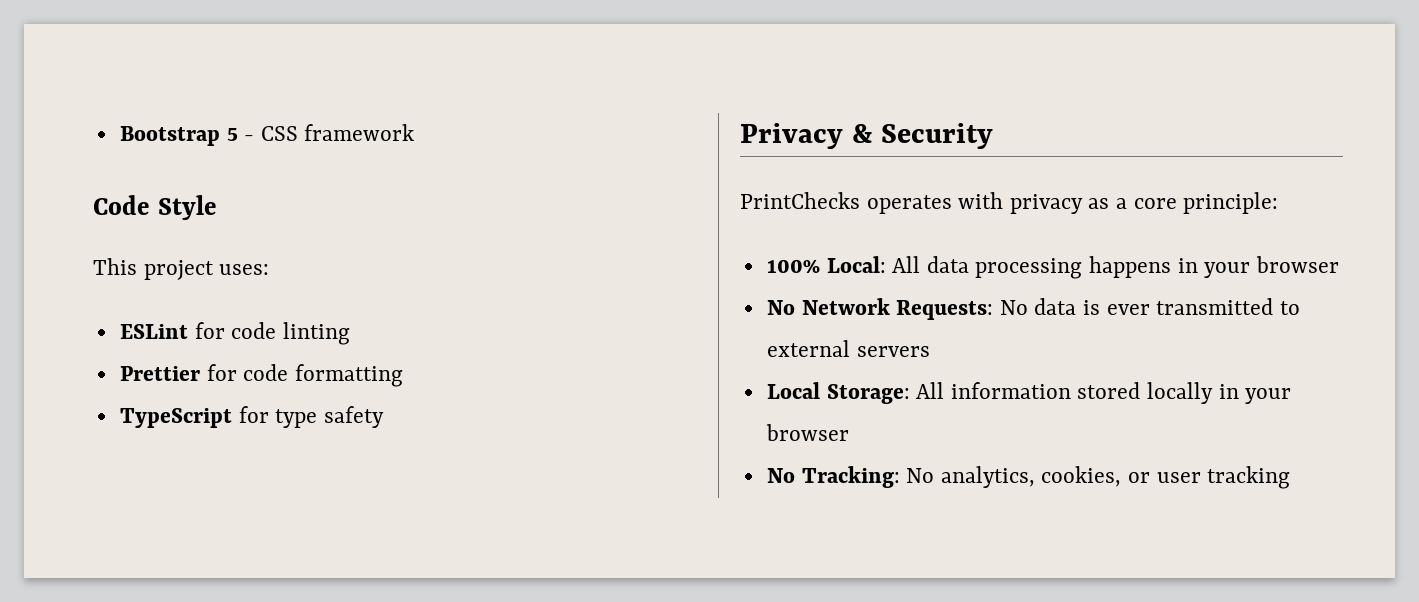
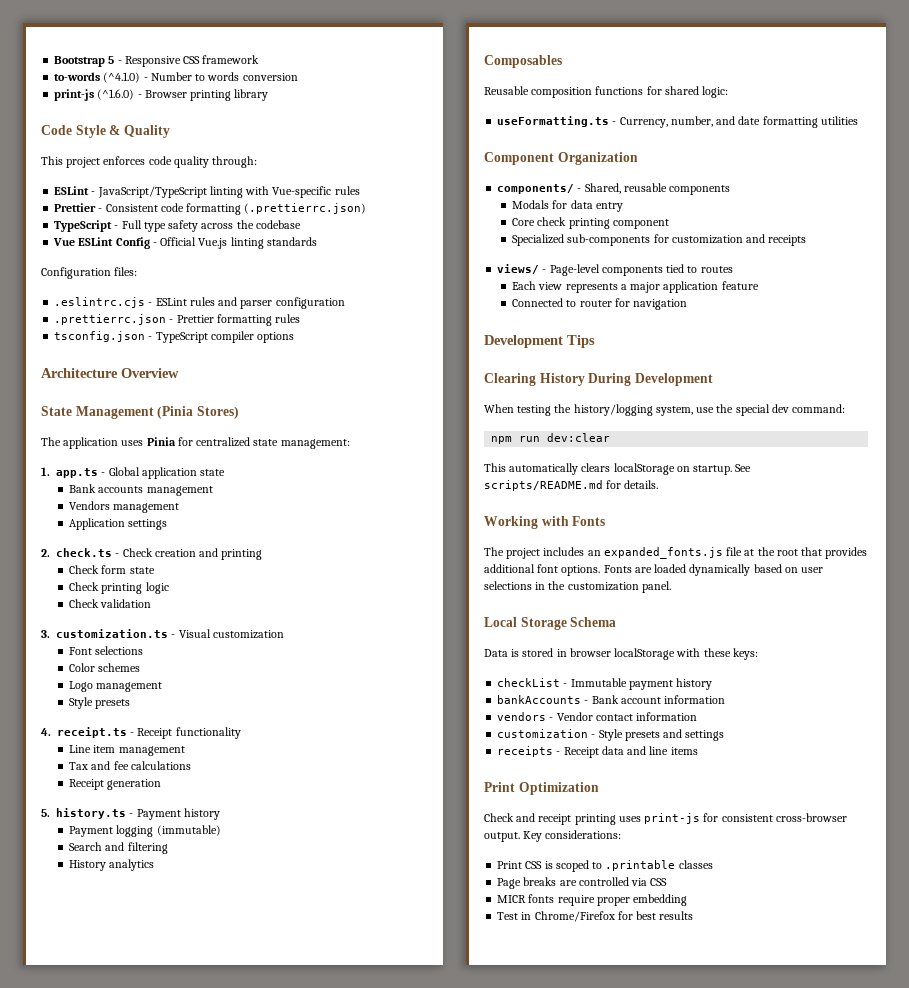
(255, 138) none -> [124,56,181,67] Responsive
(415, 132) none -> [54,72,298,83] [54,89,269,101] // to-words (^4.1.0) - Number to words conversion // print-js (^1.6.0) - Browser printing library
(217, 207) none -> [109,125,170,138] & Quality
[219,264,270,275] [119,322,350,345] [119,364,237,381] uses: // ESLint for code linting // Prettier for -> [103,156,258,168] [54,186,360,198] [54,203,158,212] enforces code quality through: // ESLint - JavaScript/TypeScript linting with Vue-specific rules // Prettier - Consistent
[119,406,269,428] // TypeScript for -> [244,203,367,214] [54,220,142,232] (.prettierrc.json) // TypeScript - Full
[740,123,993,149] [740,192,1279,214] [766,256,1339,279] [766,298,1300,320] [766,340,930,357] [766,382,1292,404] [765,424,849,441] [766,466,1291,489] // Privacy & Security // PrintChecks operates with privacy as a core principle: // 100% Local: All data processing happens in your browser // No Network Requests: No data is ever transmitted to external servers // Local Storage: All information stored locally in your browser // No Tracking: No analytics, cookies, or user tracking -> [201,220,301,229] [53,237,317,249] [41,267,138,279] [54,297,345,309] [54,314,301,326] [54,331,295,343] [41,368,179,378] [41,406,239,419] [41,437,350,449] [41,467,225,479] [69,484,213,496] [69,501,180,513] [69,518,168,530] [41,548,263,560] [69,565,155,574] [69,582,169,594] [69,599,152,608] [41,629,284,639] [69,646,144,655] [69,663,141,672] [69,681,163,692] [69,697,131,709] [41,727,241,739] [69,745,185,756] [69,761,191,770] [69,779,162,790] [41,808,220,820] [69,825,221,837] [69,842,168,854] [69,859,155,871] [484,55,562,68] [484,86,729,98] [497,116,858,128] [484,152,638,165] [497,183,731,195] [512,200,623,212] [512,217,669,229] [512,234,807,246] [497,264,733,276] [512,281,759,293] [512,298,688,310] [484,335,595,348] [484,373,713,386] [484,404,846,416] [491,433,611,444] [484,463,752,475] [484,480,659,491] [484,516,606,529] [484,547,868,559] [484,564,824,576] [484,581,671,593] [484,617,617,630] [484,648,758,660] [497,678,713,690] [497,695,726,704] [497,712,698,721] [497,729,725,741] [497,746,698,758] [484,782,599,795] [484,813,847,825] [484,830,622,842] [497,860,713,872] [497,877,668,889] [497,894,688,906] [497,911,694,922] across the codebase // Vue ESLint Config - Official Vue.js linting standards // Configuration files: // .eslintrc.cjs - ESLint rules and parser configuration // .prettierrc.json - Prettier formatting rules // tsconfig.json - TypeScript compiler options // Architecture Overview // State Management (Pinia Stores) // The application uses Pinia for centralized state management: // 1. app.ts - Global application state // Bank accounts management // Vendors management // Application settings // 2. check.ts - Check creation and printing // Check form state // Check printing logic // Check validation // 3. customization.ts - Visual customization // Font selections // Color schemes // Logo management // Style presets // 4. receipt.ts - Receipt functionality // Line item management // Tax and fee calculations // Receipt generation // 5. history.ts - Payment history // Payment logging (immutable) // Search and filtering // History analytics // Composables // Reusable composition functions for shared logic: // useFormatting.ts - Currency, number, and date formatting utilities // Component Organization // components/ - Shared, reusable components // Modals for data entry // Core check printing component // Specialized sub-components for customization and receipts // views/ - Page-level components tied to routes // Each view represents a major application feature // Connected to router for navigation // Development Tips // Clearing History During Development // When testing the history/logging system, use the special dev command: // npm run dev:clear // This automatically clears localStorage on startup. See scripts/README.md for details. // Working with Fonts // The project includes an expanded_fonts.js file at the root that provides additional font options. Fonts are loaded dynamically based on user selections in the customization panel. // Local Storage Schema // Data is stored in browser localStorage with these keys: // checkList - Immutable payment history // bankAccounts - Bank account information // vendors - Vendor contact information // customization - Style presets and settings // receipts - Receipt data and line items // Print Optimization // Check and receipt printing uses print-js for consistent cross-browser output. Key considerations: // Print CSS is scoped to .printable classes // Page breaks are controlled via CSS // MICR fonts require proper embedding // Test in Chrome/Firefox for best results

